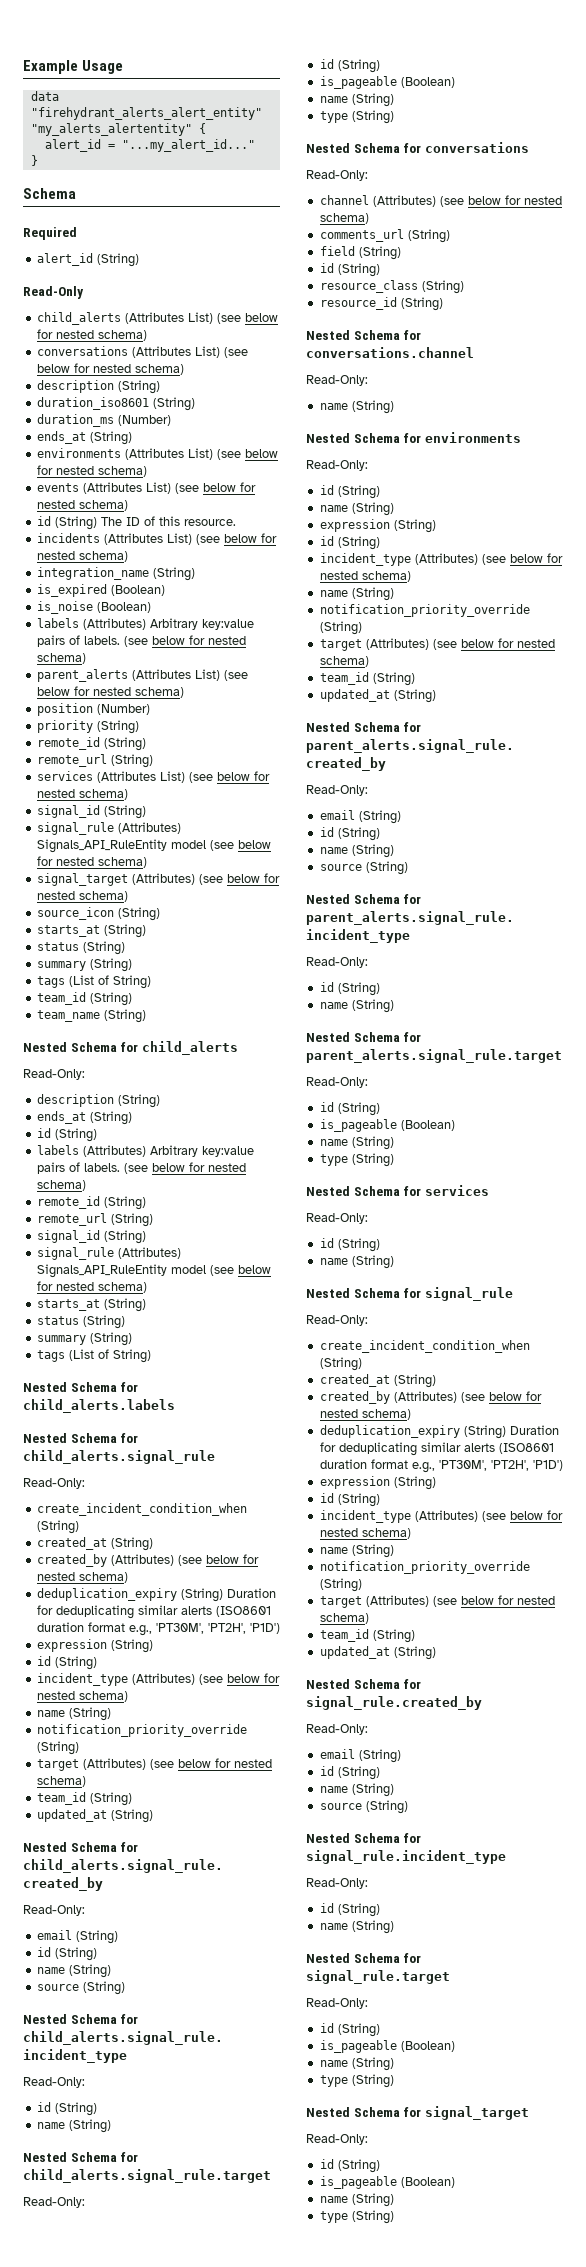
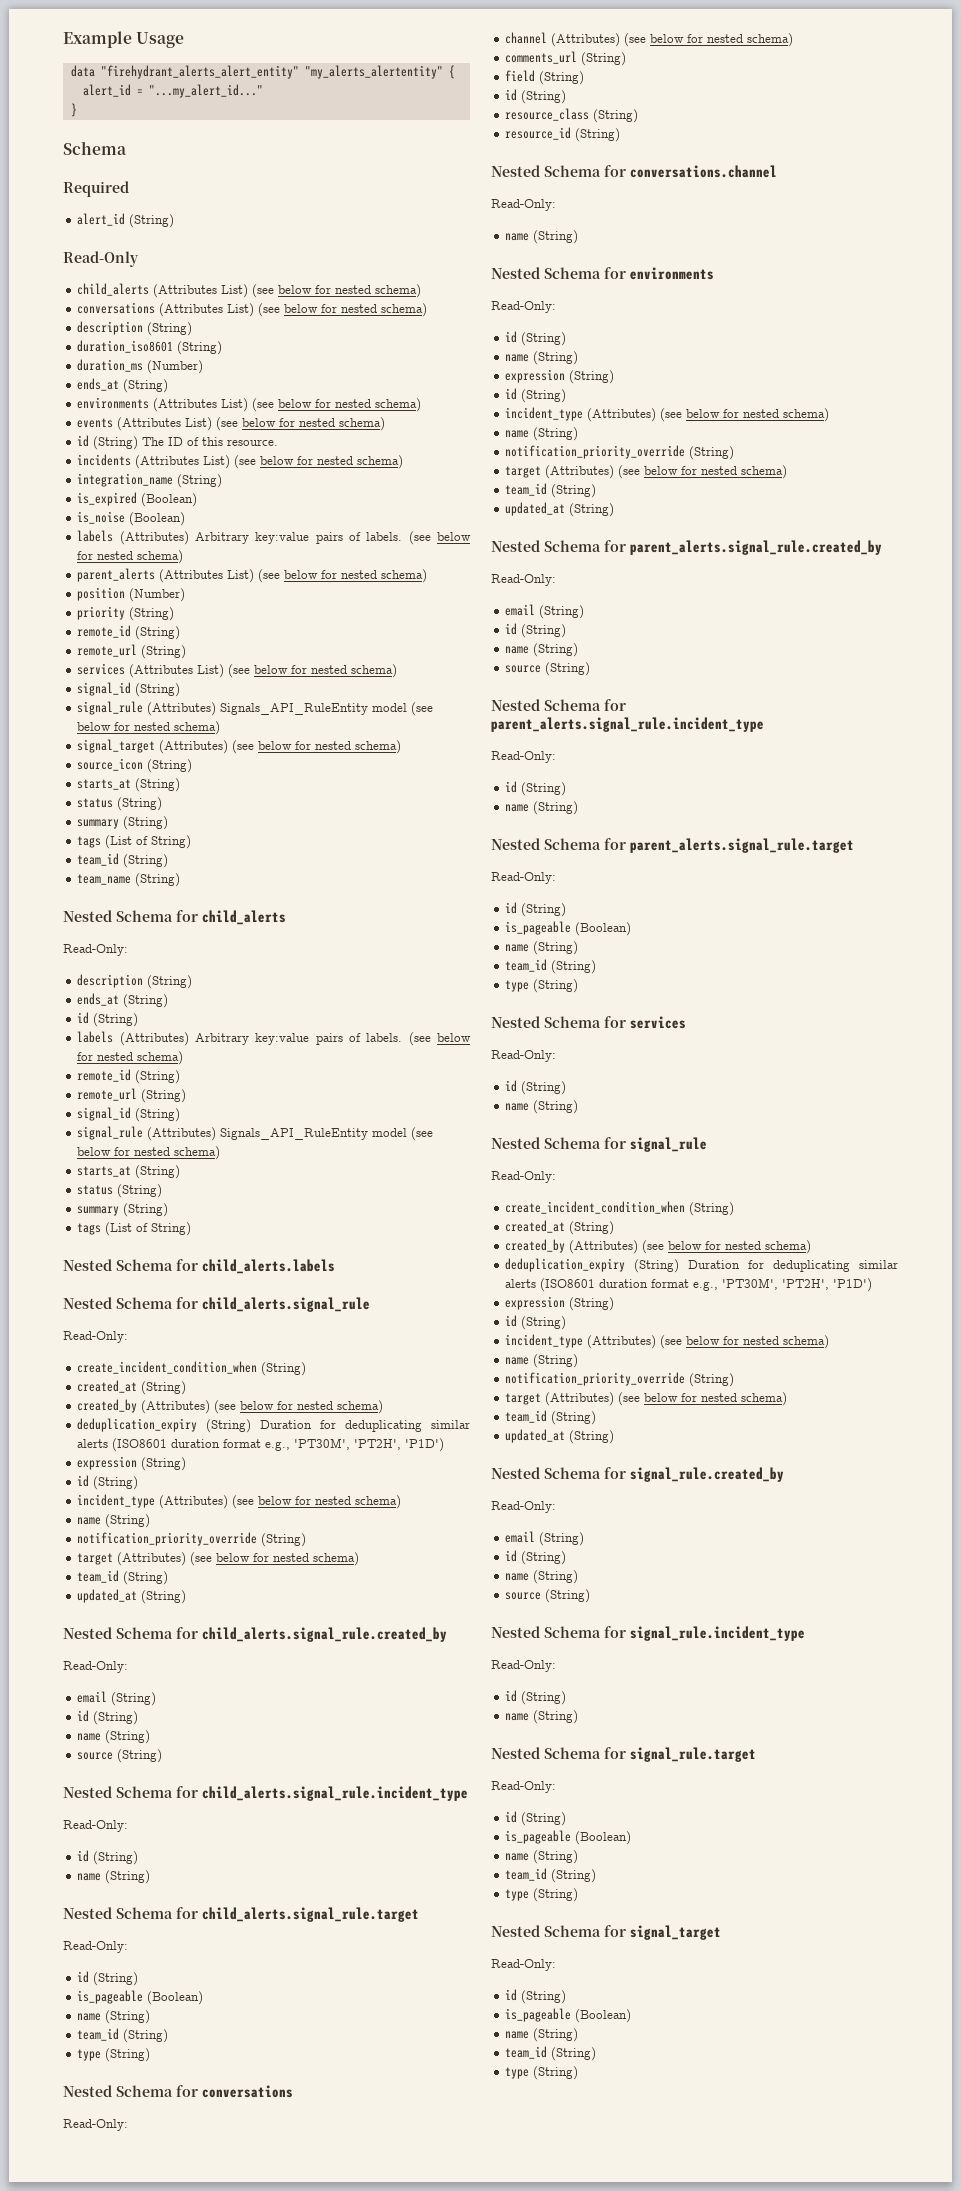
(394, 100) none -> [77,2028,169,2043] // team_id (String)
(394, 1143) none -> [505,959,597,974] // team_id (String)
(394, 2064) none -> [505,1868,597,1883] // team_id (String)
(394, 2200) none -> [505,2046,597,2061] // team_id (String)

